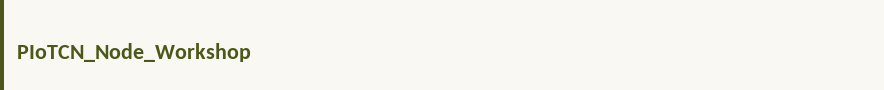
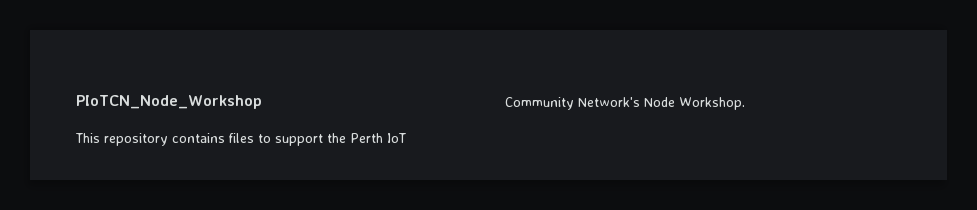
(251, 52) none -> [75,133,406,146] [505,97,745,110] // This repository contains files to support the Perth IoT Community Network's Node Workshop.

